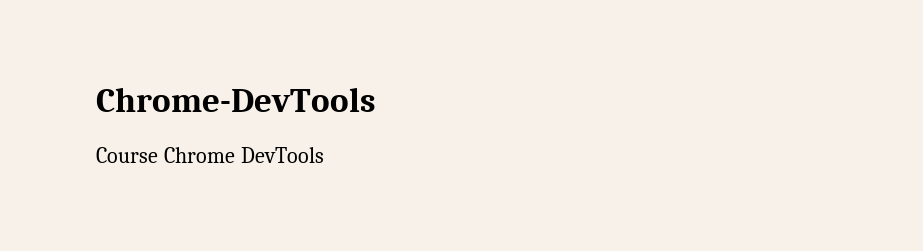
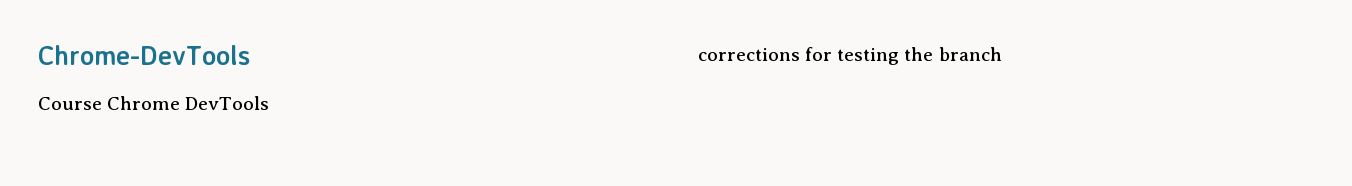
(324, 155) none -> [698,47,1002,65] // corrections for testing the branch

